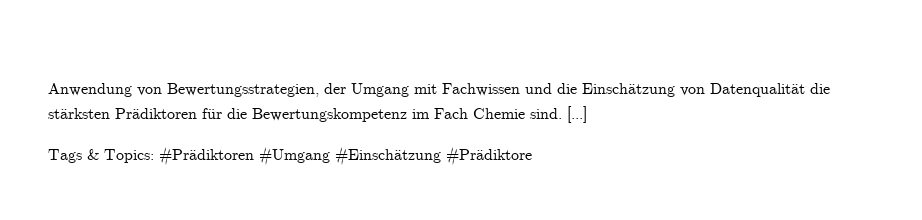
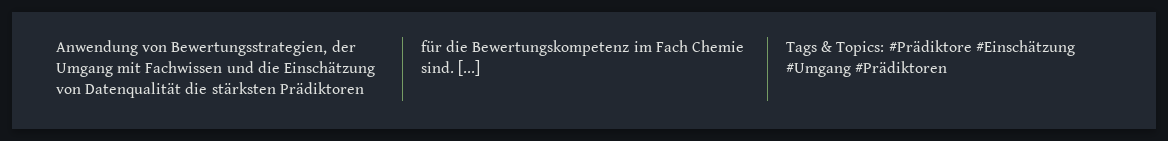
[159,146,532,166] #Prädiktoren #Umgang #Einschätzung #Prädiktore -> [888,40,1075,56] [786,61,948,77] #Prädiktore #Einschätzung #Umgang #Prädiktoren

